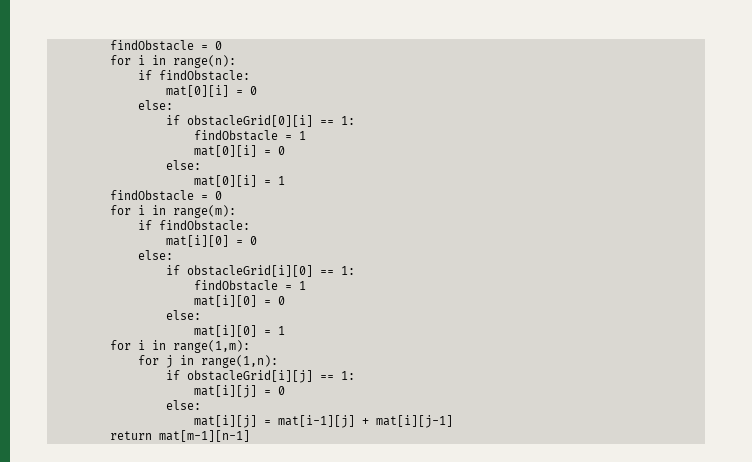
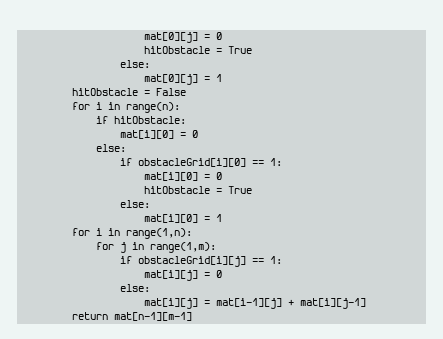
[109,40,222,51] findObstacle = 0 -> [143,32,222,43] [143,46,252,54] [119,60,150,68] [143,74,222,85] [71,88,186,96] mat[0][j] = 0 // hitObstacle = True // else: // mat[0][j] = 1 // hitObstacle = False
[158,70,250,81] [165,85,257,97] [137,100,173,110] [165,115,355,127] [193,130,306,141] [193,145,285,157] [165,160,201,170] [193,175,285,187] [109,190,222,201] [109,205,236,218] [137,220,250,231] findObstacle: // mat[0][i] = 0 // else: // if obstacleGrid[0][i] == 1: // findObstacle = 1 // mat[0][i] = 0 // else: // mat[0][i] = 1 // findObstacle = 0 // for i in range(m): // if findObstacle: -> [113,116,186,124] hitObstacle:
[193,280,306,291] [193,295,285,307] // findObstacle = 1 // mat[i][0] = 0 -> [143,172,222,181] [143,186,252,194] // mat[i][0] = 0 // hitObstacle = True
[172,340,250,353] range(1,m): -> [125,228,192,239] range(1,n):
[200,355,278,368] range(1,n): -> [149,242,216,253] range(1,m):
[158,430,250,442] mat[m-1][n-1] -> [113,312,192,321] mat[n-1][m-1]

